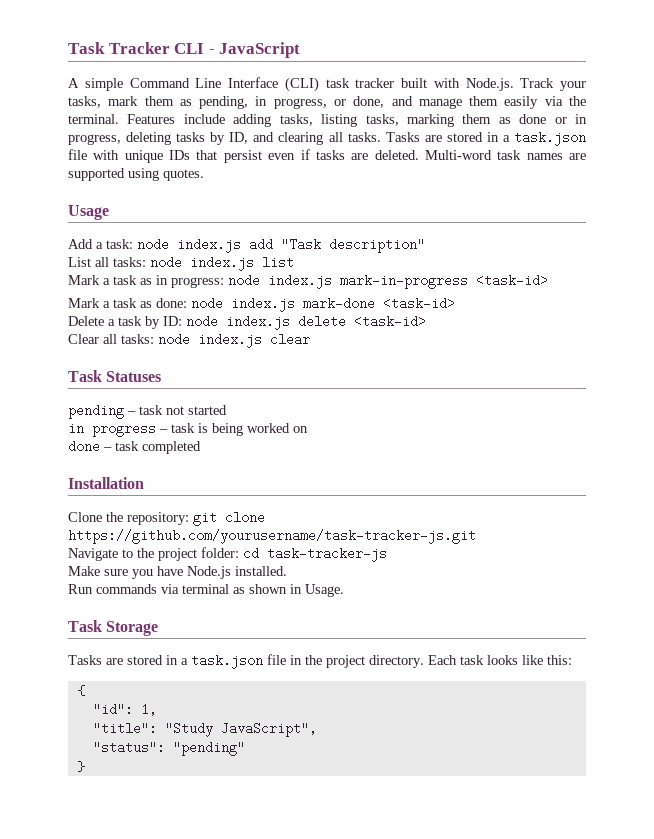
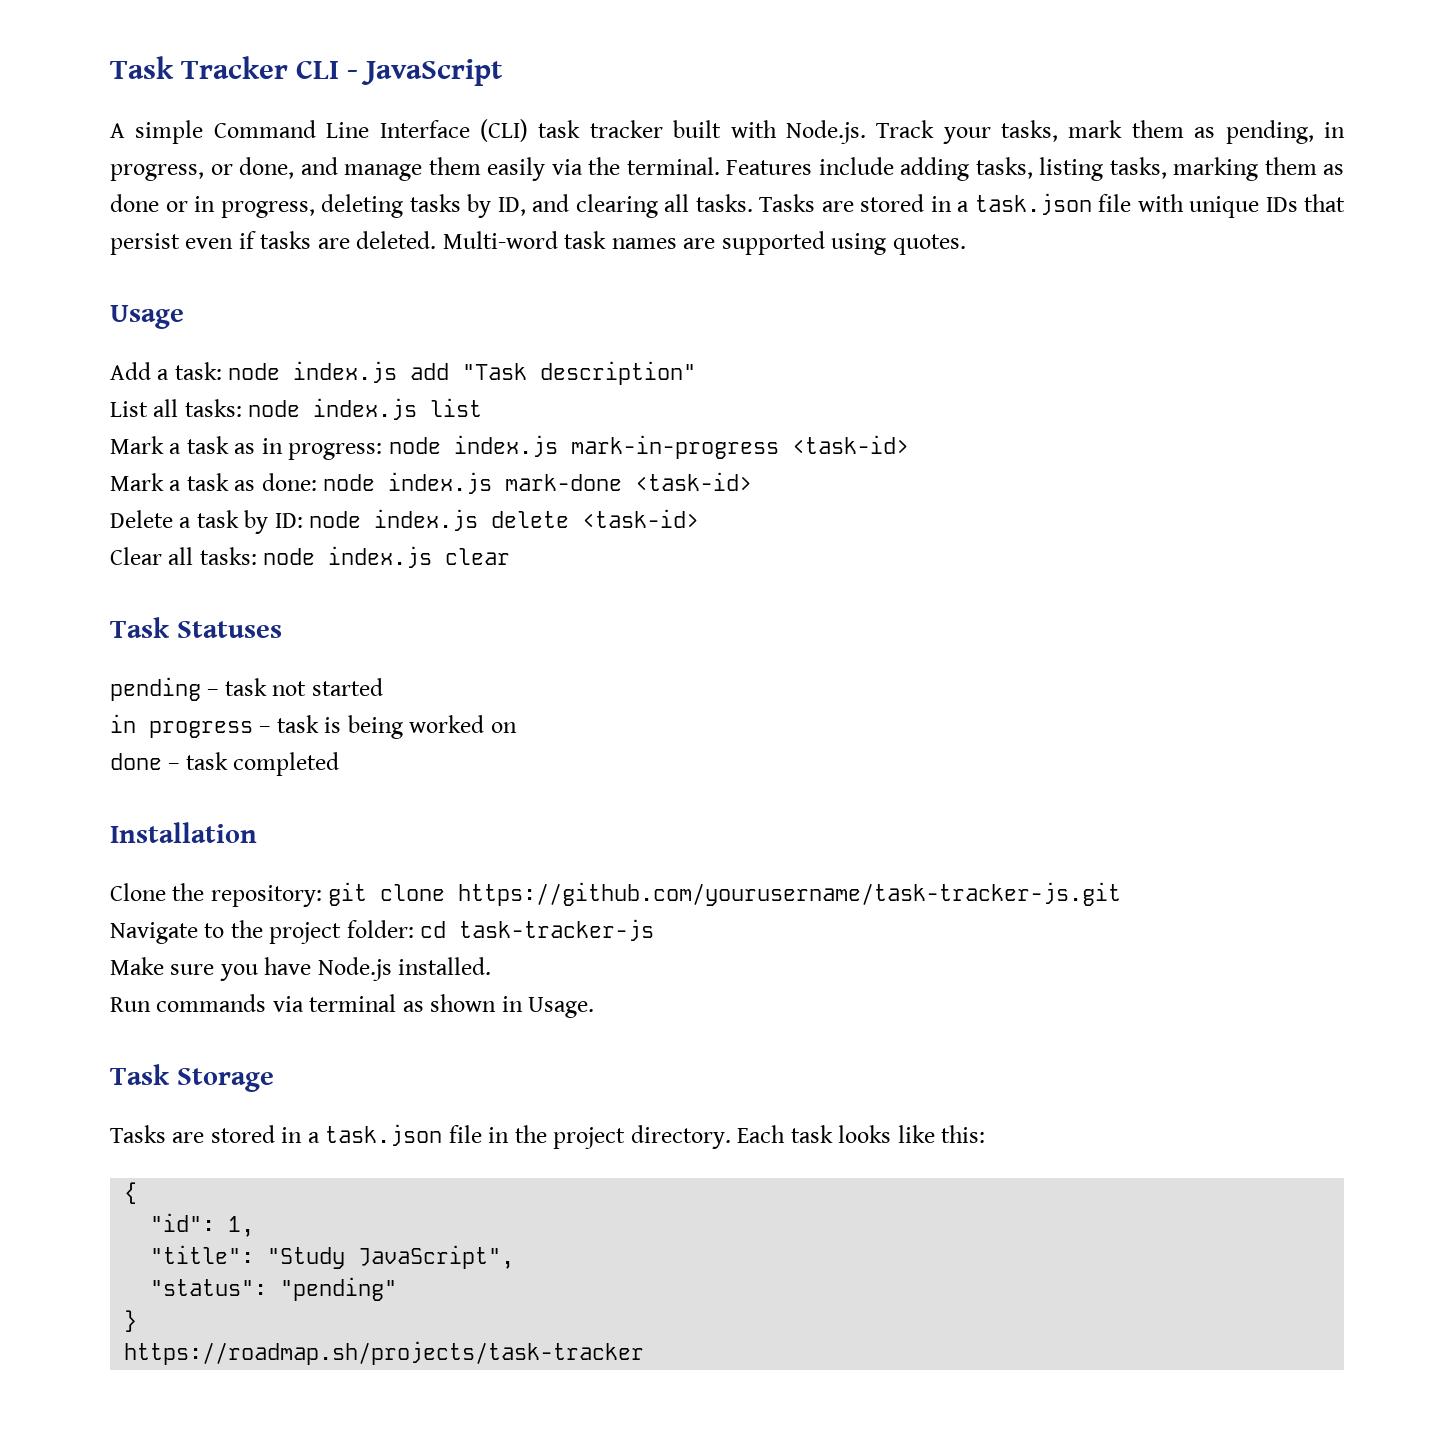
(85, 766) none -> [124,1341,645,1365] // https://roadmap.sh/projects/task-tracker

